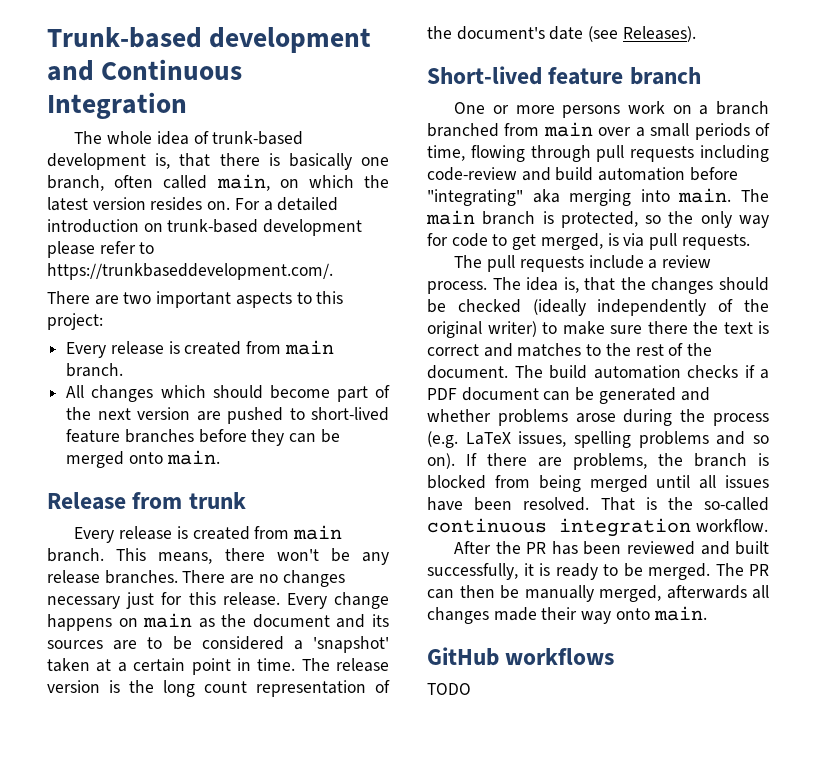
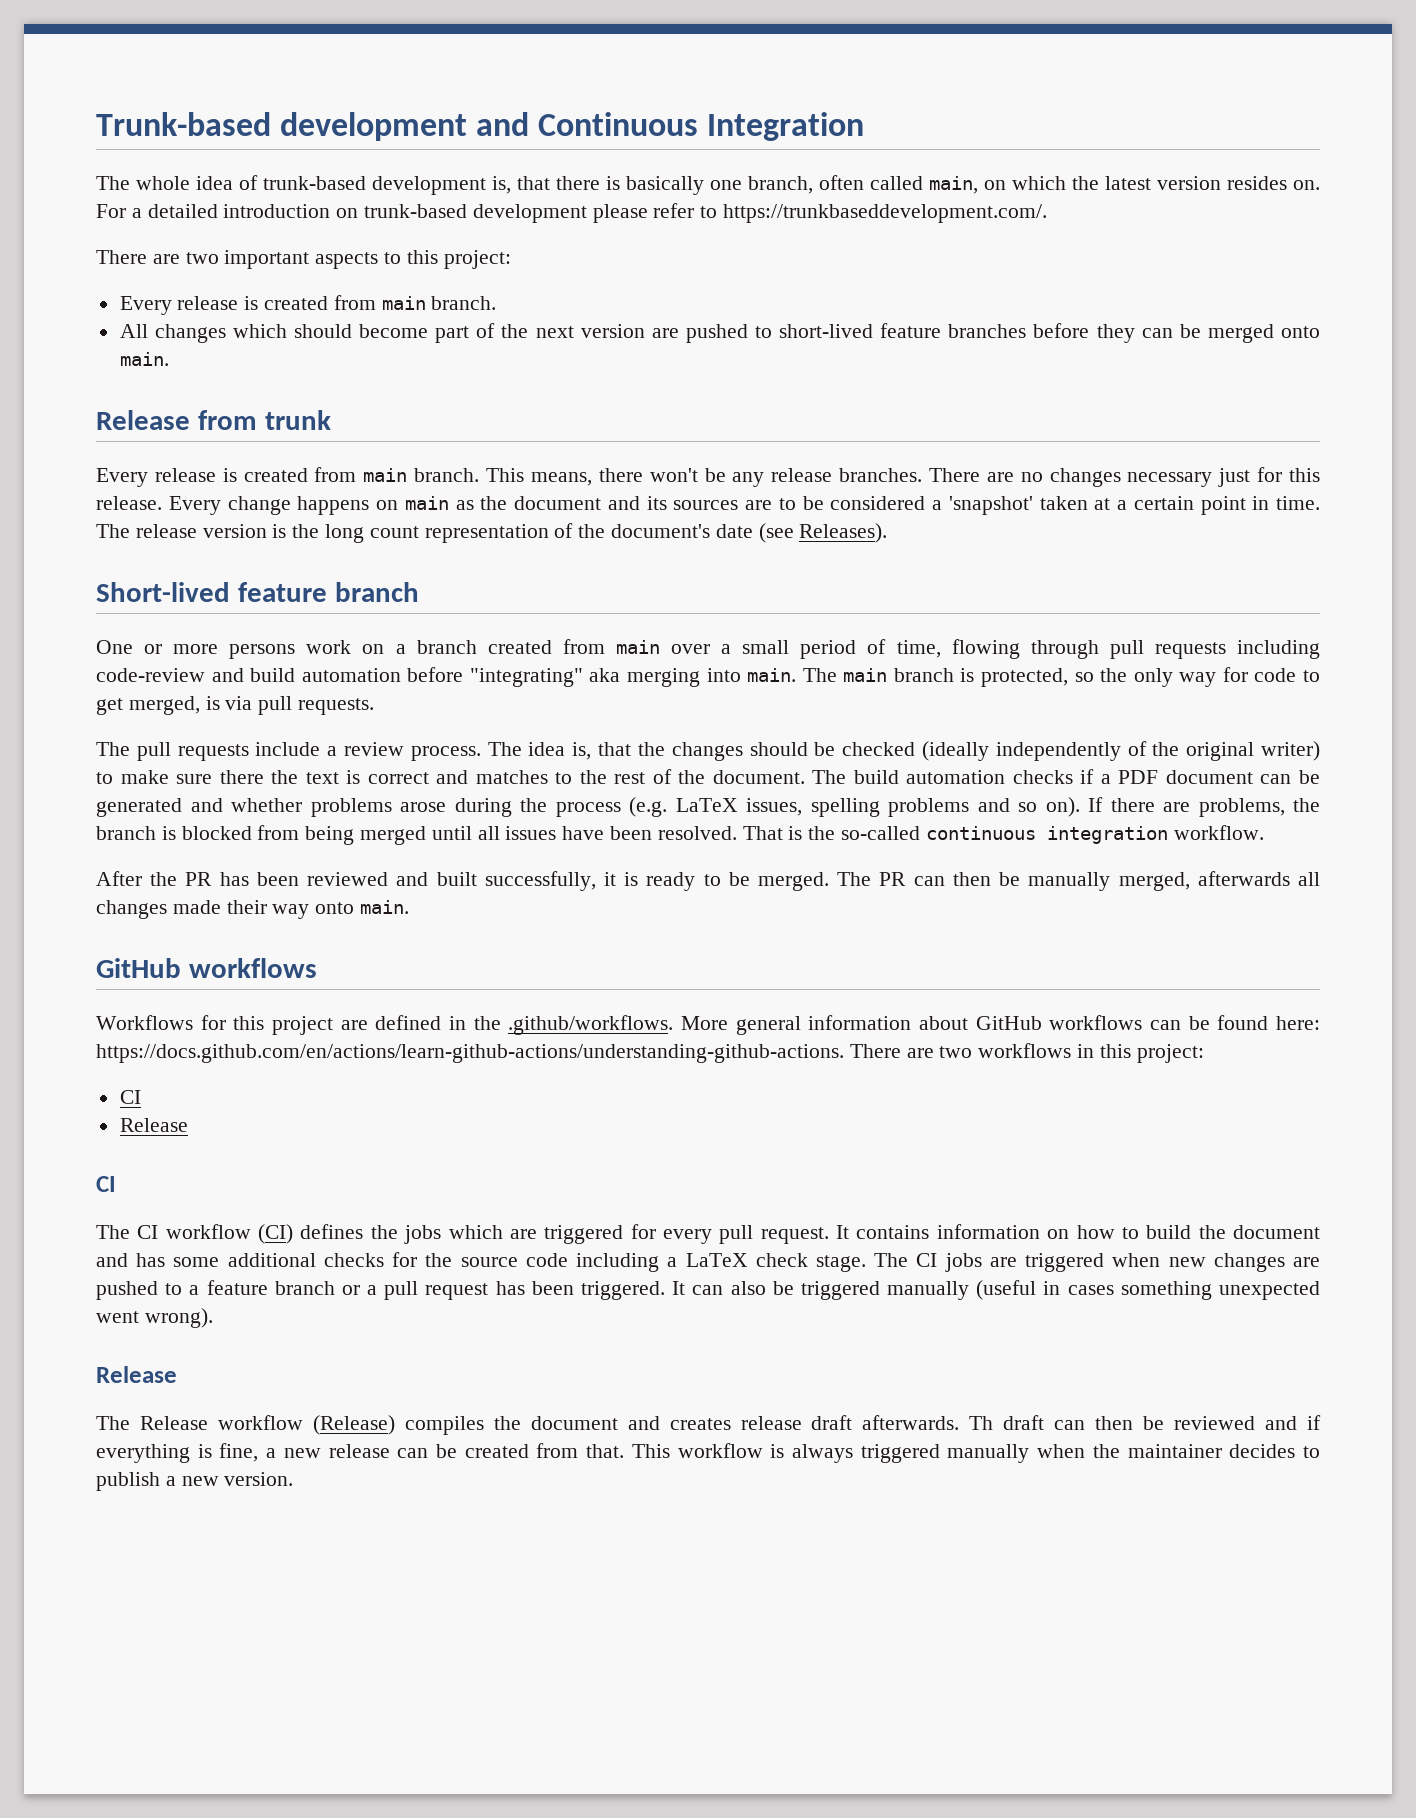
[427,123,499,137] branched -> [487,640,552,654] created
[694,123,750,140] periods -> [800,640,857,659] period
[427,683,471,695] TODO -> [96,1015,1320,1035] [96,1043,1204,1063] [119,1090,141,1104] [119,1118,188,1132] [96,1176,116,1192] [96,1224,1320,1244] [96,1252,1321,1272] [96,1280,1320,1300] [96,1308,213,1328] [96,1366,177,1383] [96,1415,1321,1435] [96,1443,1320,1463] [96,1472,294,1491] Workflows for this project are defined in the .github/workflows. More general information about GitHub workflows can be found here: https://docs.github.com/en/actions/learn-github-actions/understanding-github-actions. There are two workflows in this project: // CI // Release // CI // The CI workflow (CI) defines the jobs which are triggered for every pull request. It contains information on how to build the document and has some additional checks for the source code including a LaTeX check stage. The CI jobs are triggered when new changes are pushed to a feature branch or a pull request has been triggered. It can also be triggered manually (useful in cases something unexpected went wrong). // Release // The Release workflow (Release) compiles the document and creates release draft afterwards. Th draft can then be reviewed and if everything is fine, a new release can be created from that. This workflow is always triggered manually when the maintainer decides to publish a new version.

